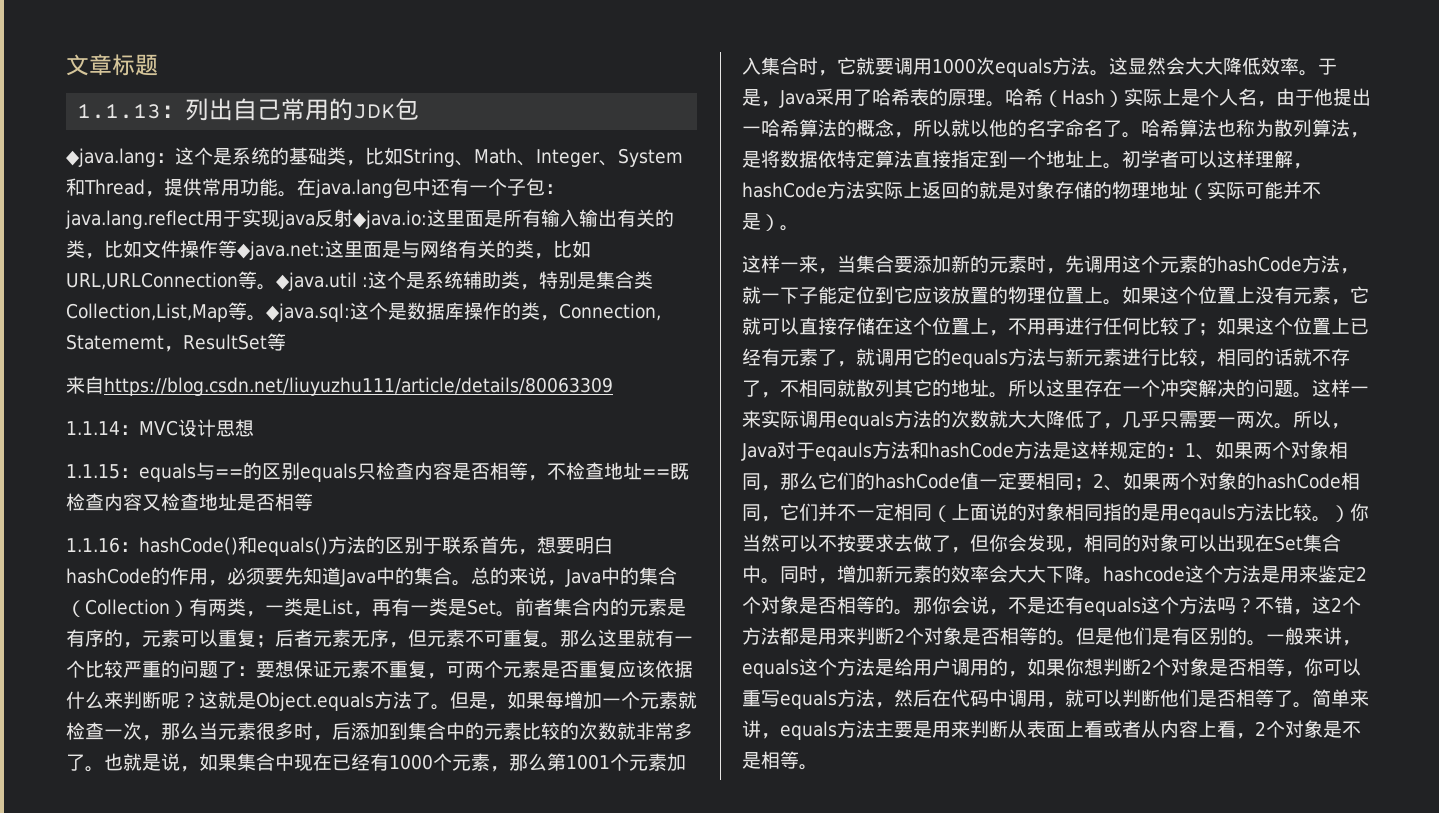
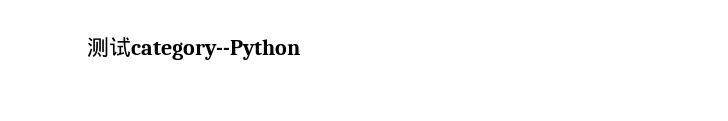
[66,54,158,76] [77,98,420,121] [66,147,683,167] [66,178,564,198] [65,209,674,229] [66,240,591,260] [66,271,654,291] [66,302,661,322] [66,333,286,352] [66,376,613,396] [66,419,254,437] [66,462,689,482] [66,493,313,511] [66,536,613,556] [66,567,677,587] [66,598,686,617] [66,629,693,648] [66,660,693,679] [66,691,697,711] [66,722,693,741] [66,753,686,772] [742,57,1337,77] [742,88,1371,108] [742,119,1369,138] [742,150,1312,169] [742,181,1321,200] [742,213,799,231] [742,255,1359,274] [742,286,1369,305] [742,317,1369,336] [742,348,1350,368] [742,379,1369,398] [742,410,1350,430] [741,441,1348,461] [742,472,1360,491] [742,503,1369,523] [742,534,1341,553] [742,565,1367,584] [742,596,1361,616] [742,627,1361,646] [742,658,1361,678] [742,689,1369,709] [742,720,1361,740] [742,751,818,770] 文章标题 // 1.1.13：列出自己常用的JDK包 // ◆java.lang：这个是系统的基础类，比如String、Math、Integer、System和Thread，提供常用功能。在java.lang包中还有一个子包：java.lang.reflect用于实现java反射◆java.io:这里面是所有输入输出有关的类，比如文件操作等◆java.net:这里面是与网络有关的类，比如URL,URLConnection等。◆java.util :这个是系统辅助类，特别是集合类Collection,List,Map等。◆java.sql:这个是数据库操作的类，Connection, Statememt，ResultSet等 // 来自https://blog.csdn.net/liuyuzhu111/article/details/80063309 // 1.1.14：MVC设计思想 // 1.1.15：equals与==的区别equals只检查内容是否相等，不检查地址==既检查内容又检查地址是否相等 // 1.1.16：hashCode()和equals()方法的区别于联系首先，想要明白hashCode的作用，必须要先知道Java中的集合。总的来说，Java中的集合（Collection）有两类，一类是List，再有一类是Set。前者集合内的元素是有序的，元素可以重复；后者元素无序，但元素不可重复。那么这里就有一个比较严重的问题了：要想保证元素不重复，可两个元素是否重复应该依据什么来判断呢？这就是Object.equals方法了。但是，如果每增加一个元素就检查一次，那么当元素很多时，后添加到集合中的元素比较的次数就非常多了。也就是说，如果集合中现在已经有1000个元素，那么第1001个元素加入集合时，它就要调用1000次equals方法。这显然会大大降低效率。于是，Java采用了哈希表的原理。哈希（Hash）实际上是个人名，由于他提出一哈希算法的概念，所以就以他的名字命名了。哈希算法也称为散列算法，是将数据依特定算法直接指定到一个地址上。初学者可以这样理解，hashCode方法实际上返回的就是对象存储的物理地址（实际可能并不是）。 // 这样一来，当集合要添加新的元素时，先调用这个元素的hashCode方法，就一下子能定位到它应该放置的物理位置上。如果这个位置上没有元素，它就可以直接存储在这个位置上，不用再进行任何比较了；如果这个位置上已经有元素了，就调用它的equals方法与新元素进行比较，相同的话就不存了，不相同就散列其它的地址。所以这里存在一个冲突解决的问题。这样一来实际调用equals方法的次数就大大降低了，几乎只需要一两次。所以，Java对于eqauls方法和hashCode方法是这样规定的：1、如果两个对象相同，那么它们的hashCode值一定要相同；2、如果两个对象的hashCode相同，它们并不一定相同（上面说的对象相同指的是用eqauls方法比较。）你当然可以不按要求去做了，但你会发现，相同的对象可以出现在Set集合中。同时，增加新元素的效率会大大下降。hashcode这个方法是用来鉴定2个对象是否相等的。那你会说，不是还有equals这个方法吗？不错，这2个方法都是用来判断2个对象是否相等的。但是他们是有区别的。一般来讲，equals这个方法是给用户调用的，如果你想判断2个对象是否相等，你可以重写equals方法，然后在代码中调用，就可以判断他们是否相等了。简单来讲，equals方法主要是用来判断从表面上看或者从内容上看，2个对象是不是相等。 -> [87,37,300,60] 测试category--Python

